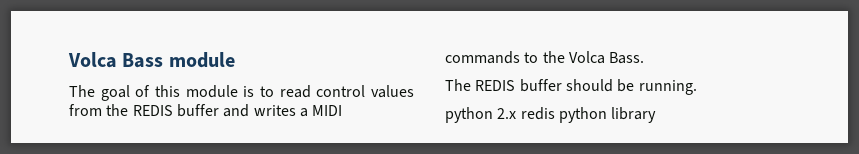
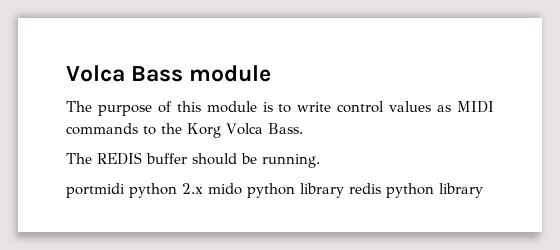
[100,85,130,101] goal -> [97,105,152,116] purpose
[279,85,311,98] read -> [297,102,332,112] write
[69,104,308,117] from the REDIS buffer and writes a -> [437,105,452,112] as
(565, 57) none -> [187,123,221,138] Korg
(697, 87) none -> [66,183,125,198] portmidi
(517, 113) none -> [208,183,344,198] mido python library

